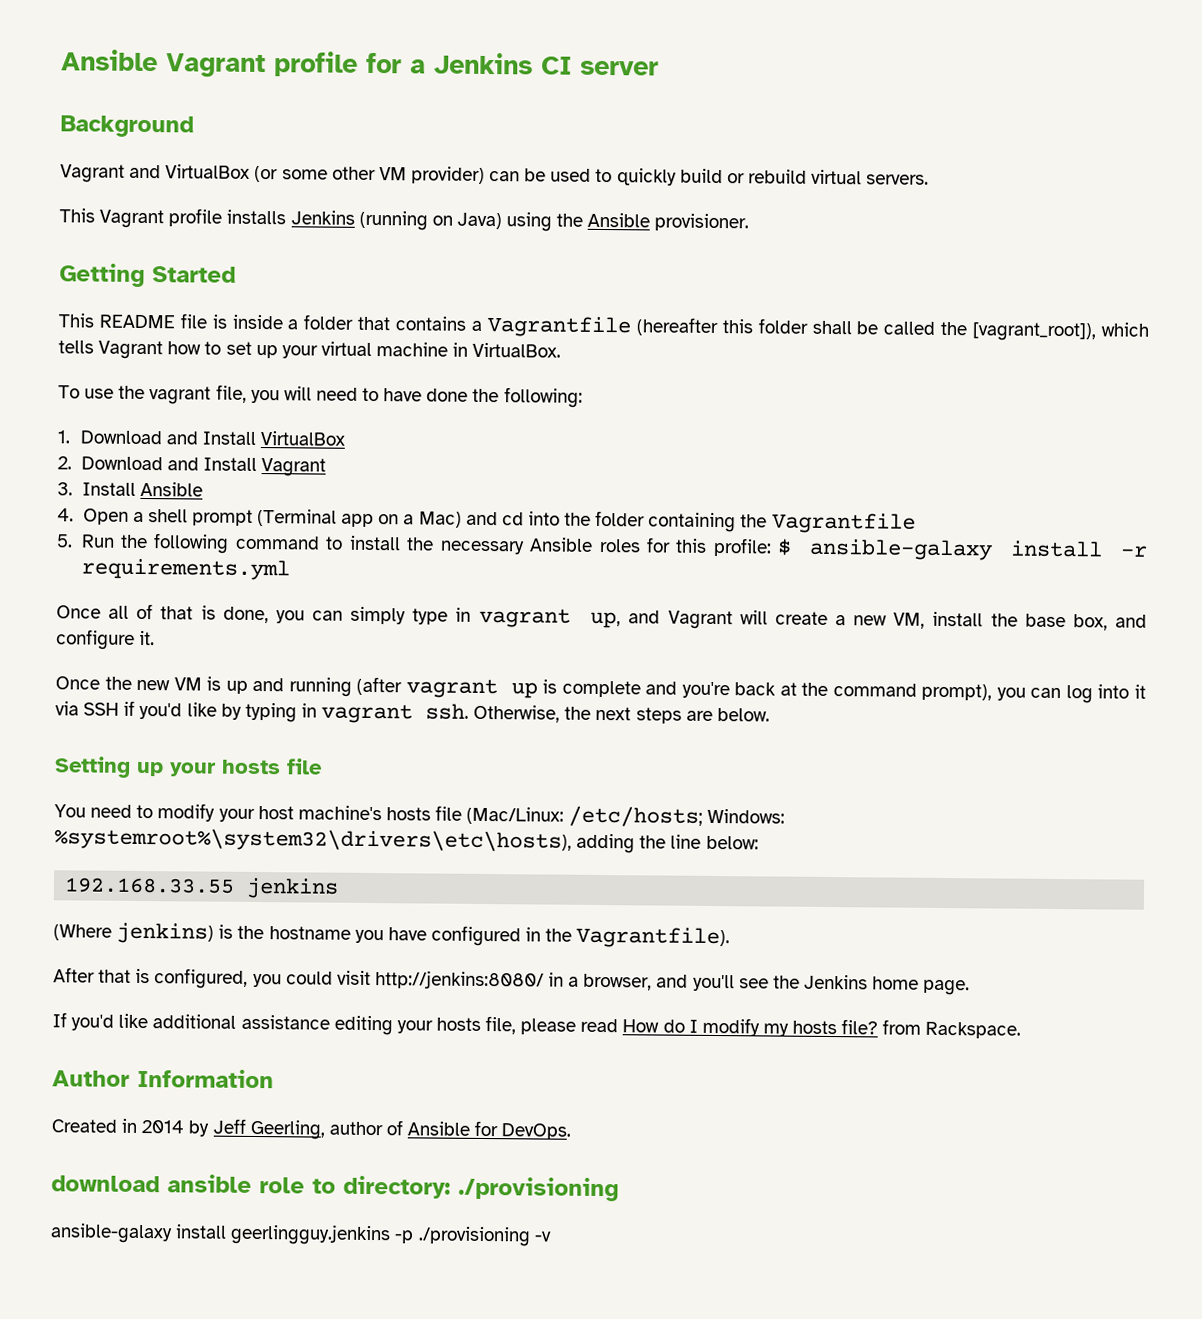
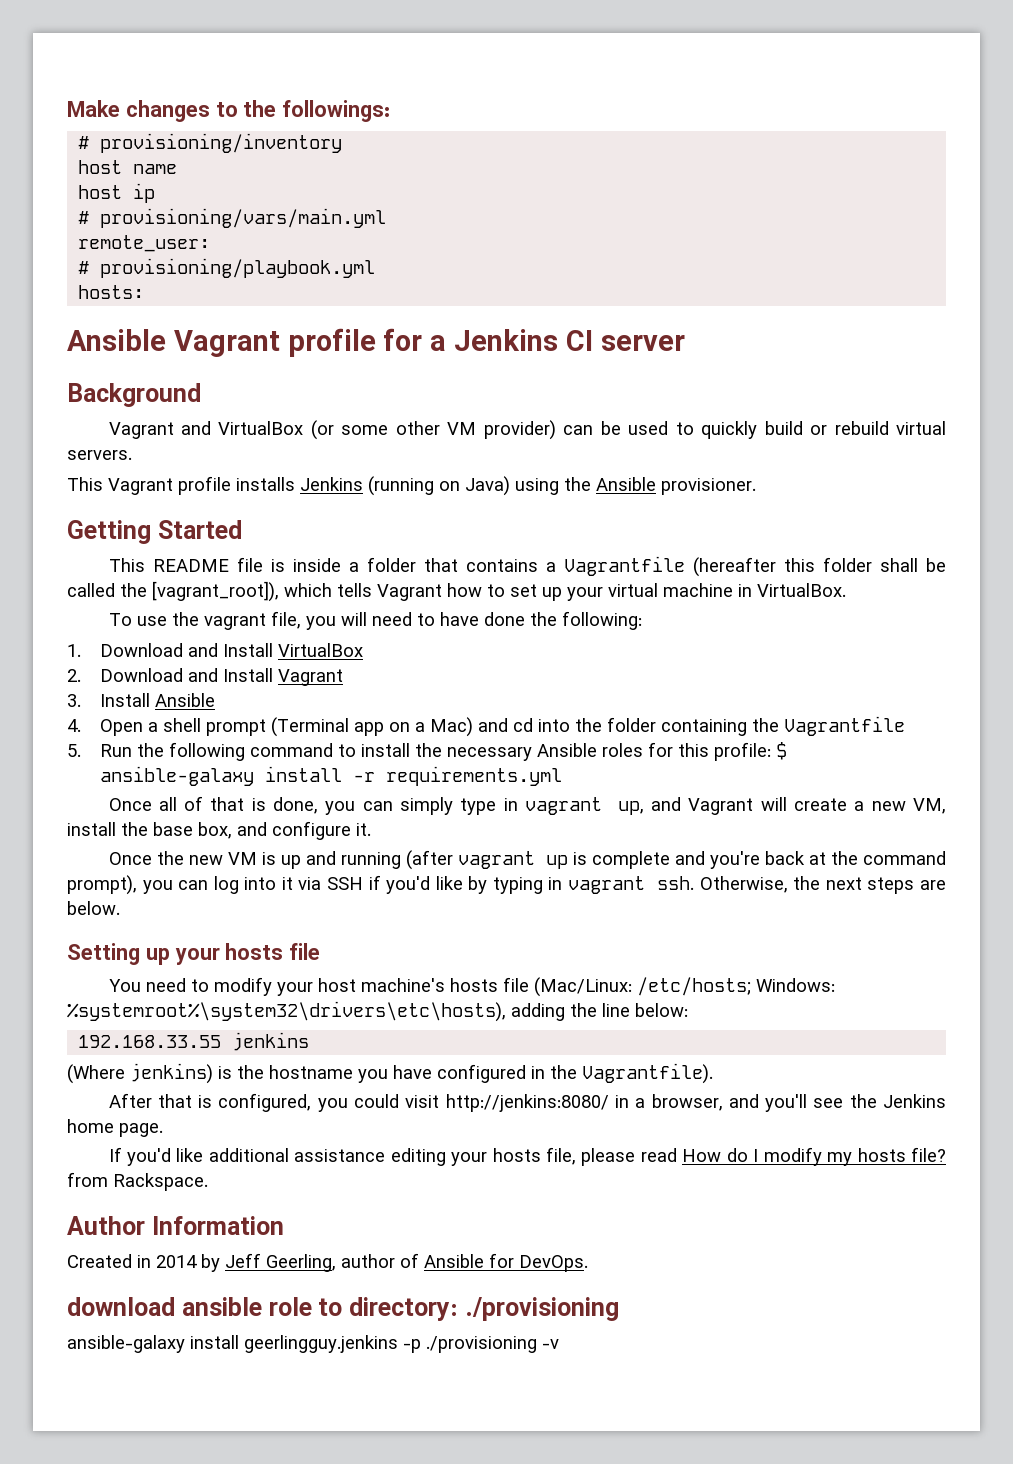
(61, 60) none -> [67,100,391,122] [78,133,343,153] [78,160,178,174] [78,183,156,203] [78,208,387,228] [78,235,211,252] [78,258,376,278] [78,285,145,299] Make changes to the followings: // # provisioning/inventory // host name // host ip // # provisioning/vars/main.yml // remote_user: // # provisioning/playbook.yml // hosts: //

